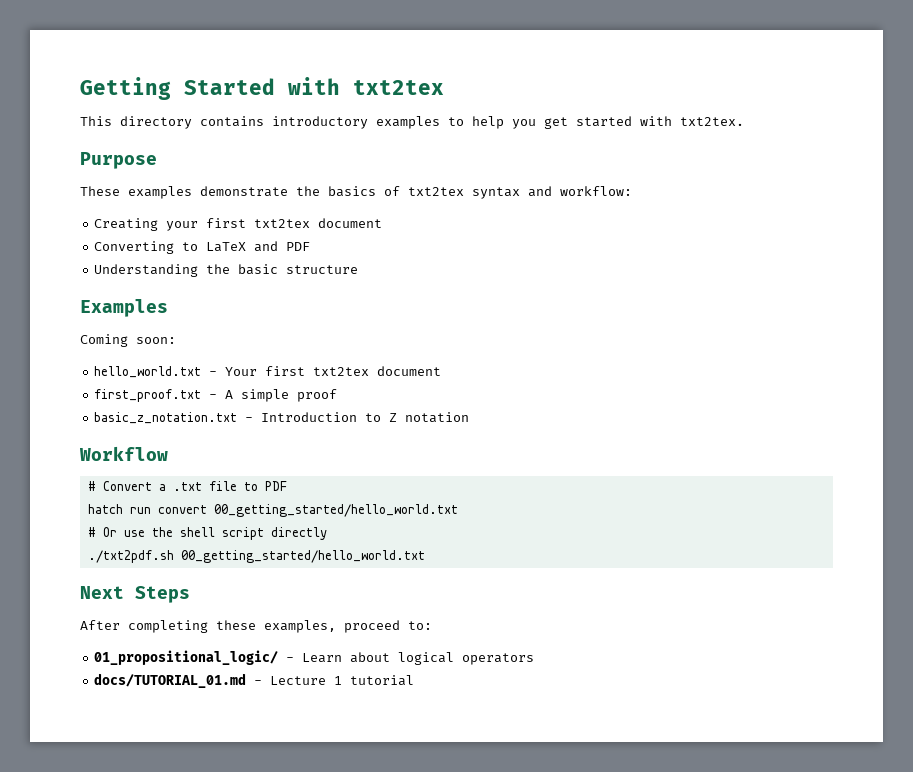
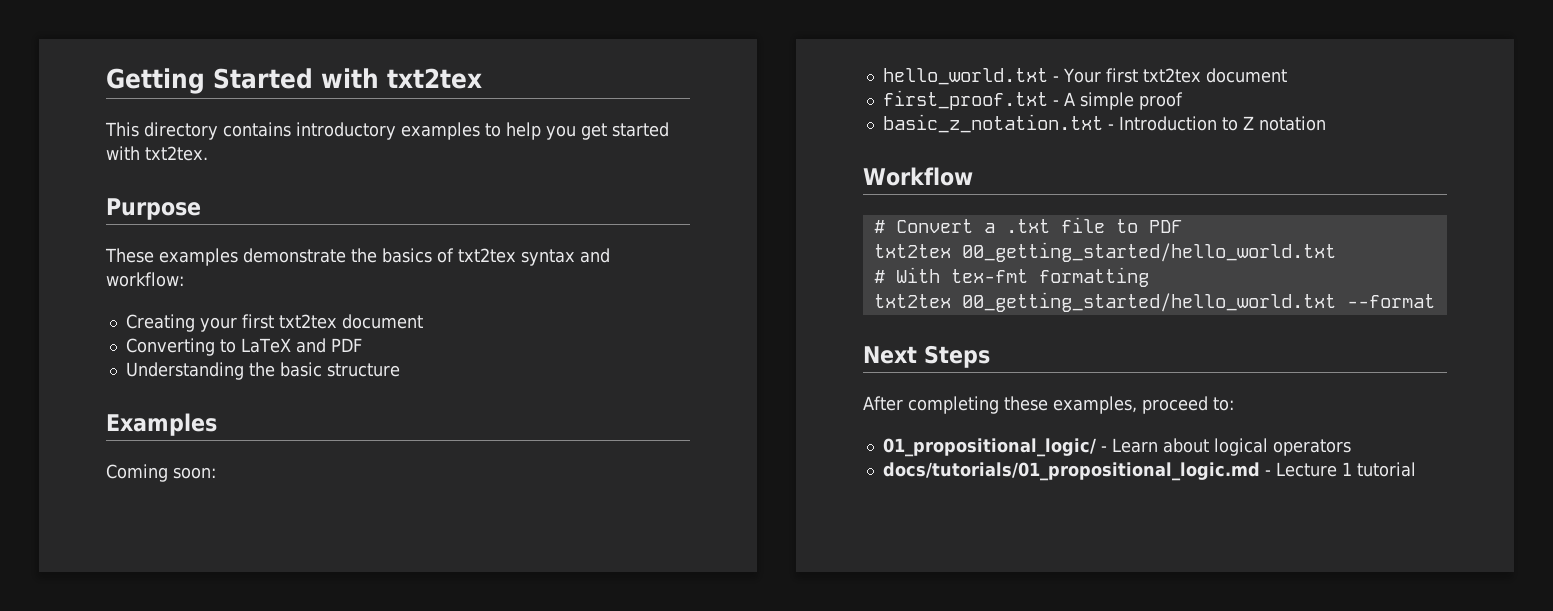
[87,504,207,514] hatch run convert -> [873,244,951,258] txt2tex
[102,527,327,540] [87,550,425,563] Or use the shell script directly // ./txt2pdf.sh 00_getting_started/hello_world.txt -> [895,267,1149,287] [873,292,1435,312] With tex-fmt formatting // txt2tex 00_getting_started/hello_world.txt --format
[94,673,247,688] docs/TUTORIAL_01.md -> [882,462,1260,481] docs/tutorials/01_propositional_logic.md

